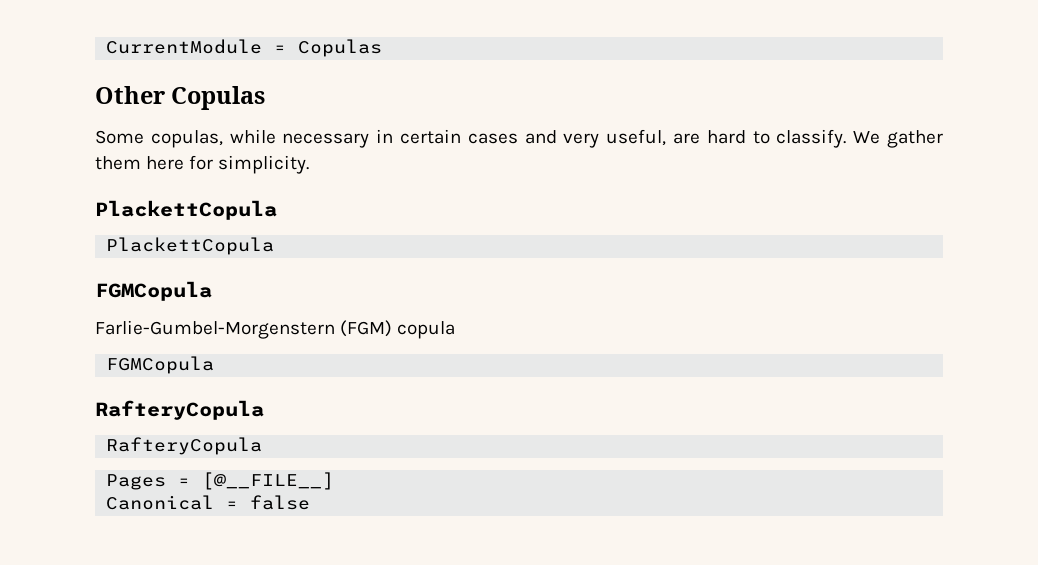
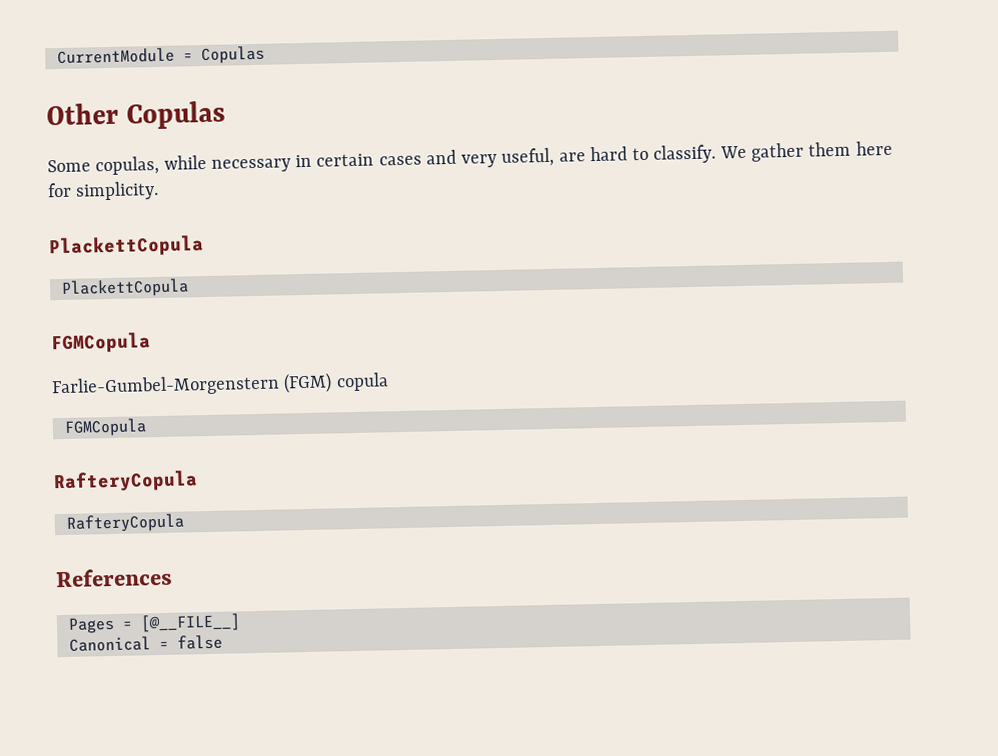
(263, 446) none -> [55,567,173,588] // References

